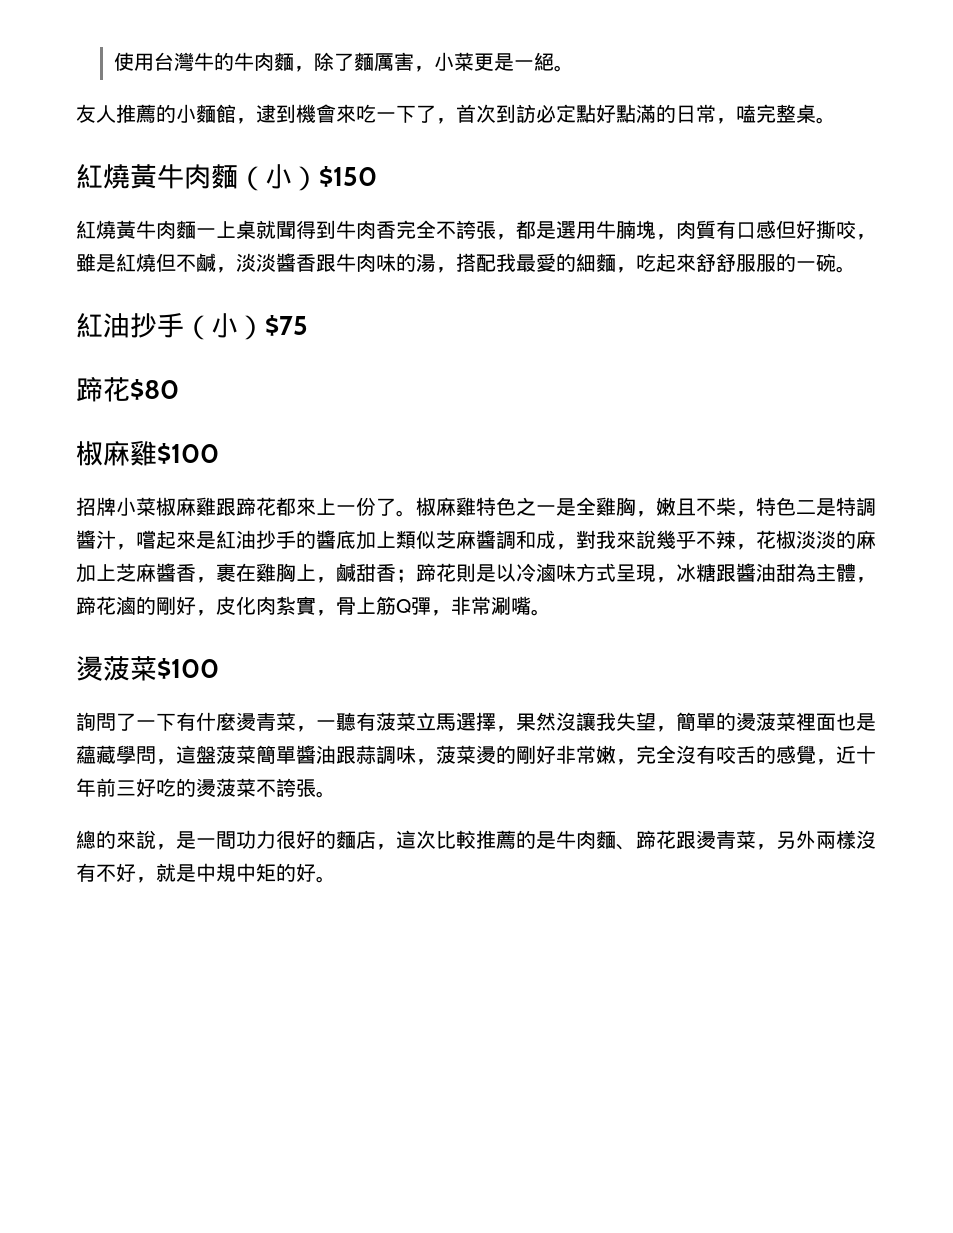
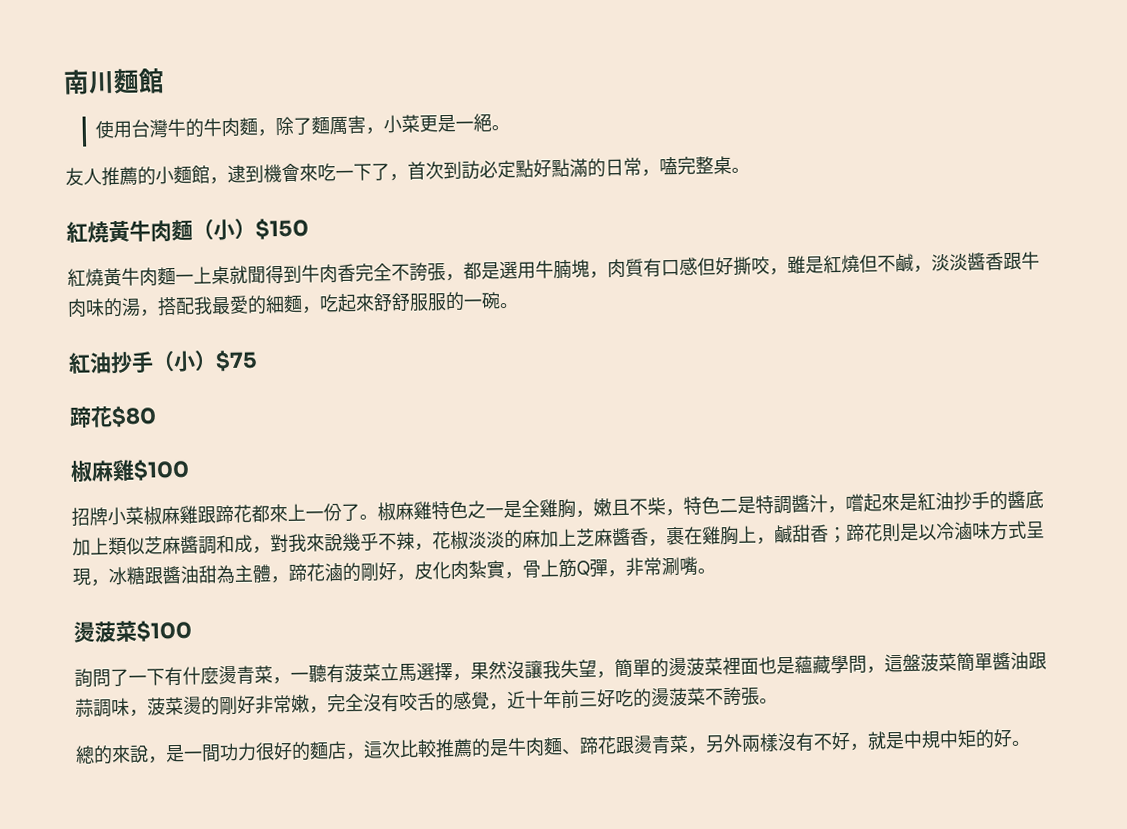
(114, 61) none -> [63,68,165,95] 南川麵館 //

